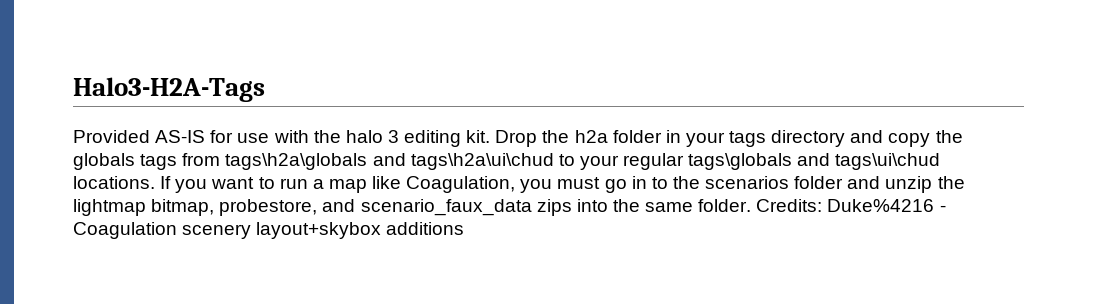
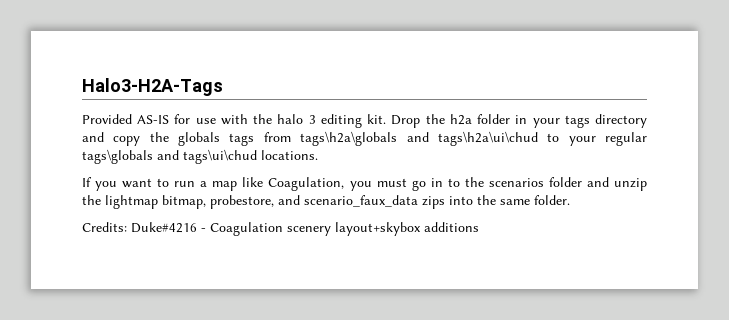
(155, 182) none -> (318, 155) //
[756,199,935,212] Credits: Duke%4216 -> [82,222,197,233] // Credits: Duke#4216

